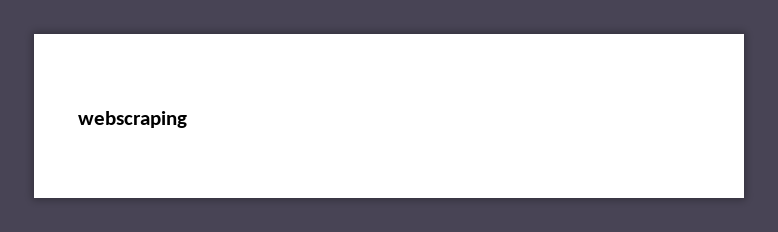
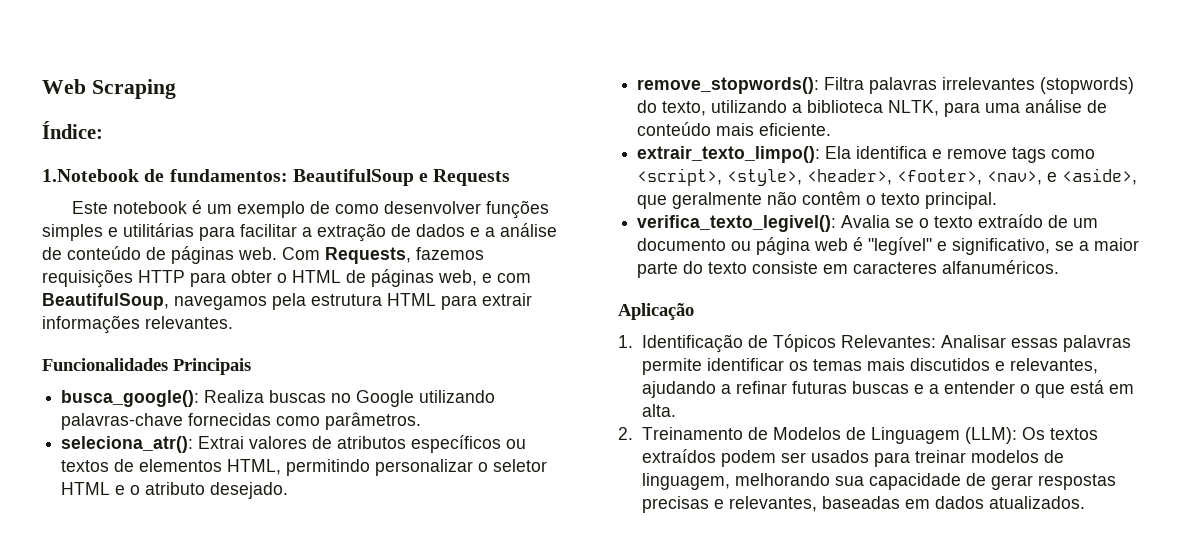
[78,111,187,128] webscraping -> [42,79,176,99] [42,121,103,139] [42,169,511,186] [72,200,550,219] [42,223,557,242] [42,246,484,264] [42,269,531,288] [42,293,532,310] [42,315,233,334] [42,358,251,375] [61,390,496,407] [61,412,422,430] [61,435,527,453] [61,459,548,476] [61,482,289,499] [637,77,1135,94] [637,99,1108,117] [637,122,832,136] [637,146,1096,163] [637,168,1138,186] [637,191,998,209] [637,214,1099,232] [637,237,1140,255] [637,260,1060,278] [618,303,694,320] [618,334,1131,353] [641,358,1098,375] [641,380,1134,398] [641,404,676,417] [618,427,1098,444] [641,449,1064,467] [641,473,1116,490] [641,496,1085,513] Web Scraping // Índice: // 1.Notebook de fundamentos: BeautifulSoup e Requests // Este notebook é um exemplo de como desenvolver funções simples e utilitárias para facilitar a extração de dados e a análise de conteúdo de páginas web. Com Requests, fazemos requisições HTTP para obter o HTML de páginas web, e com BeautifulSoup, navegamos pela estrutura HTML para extrair informações relevantes. // Funcionalidades Principais // busca_google(): Realiza buscas no Google utilizando palavras-chave fornecidas como parâmetros. // seleciona_atr(): Extrai valores de atributos específicos ou textos de elementos HTML, permitindo personalizar o seletor HTML e o atributo desejado. // remove_stopwords(): Filtra palavras irrelevantes (stopwords) do texto, utilizando a biblioteca NLTK, para uma análise de conteúdo mais eficiente. // extrair_texto_limpo(): Ela identifica e remove tags como <script>, <style>, <header>, <footer>, <nav>, e <aside>, que geralmente não contêm o texto principal. // verifica_texto_legivel(): Avalia se o texto extraído de um documento ou página web é "legível" e significativo, se a maior parte do texto consiste em caracteres alfanuméricos. // Aplicação // 1. Identificação de Tópicos Relevantes: Analisar essas palavras permite identificar os temas mais discutidos e relevantes, ajudando a refinar futuras buscas e a entender o que está em alta. // 2. Treinamento de Modelos de Linguagem (LLM): Os textos extraídos podem ser usados para treinar modelos de linguagem, melhorando sua capacidade de gerar respostas precisas e relevantes, baseadas em dados atualizados.

